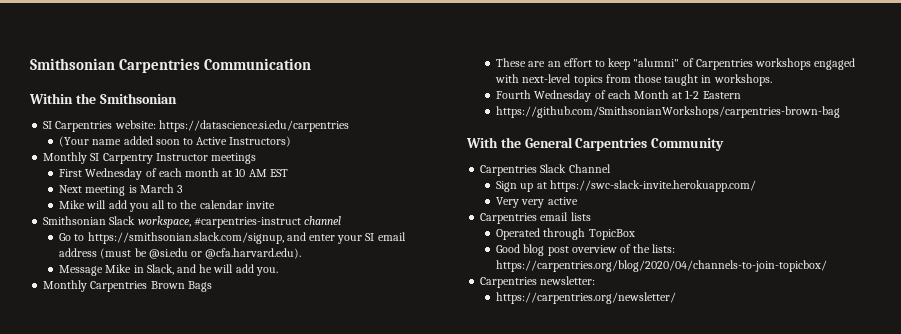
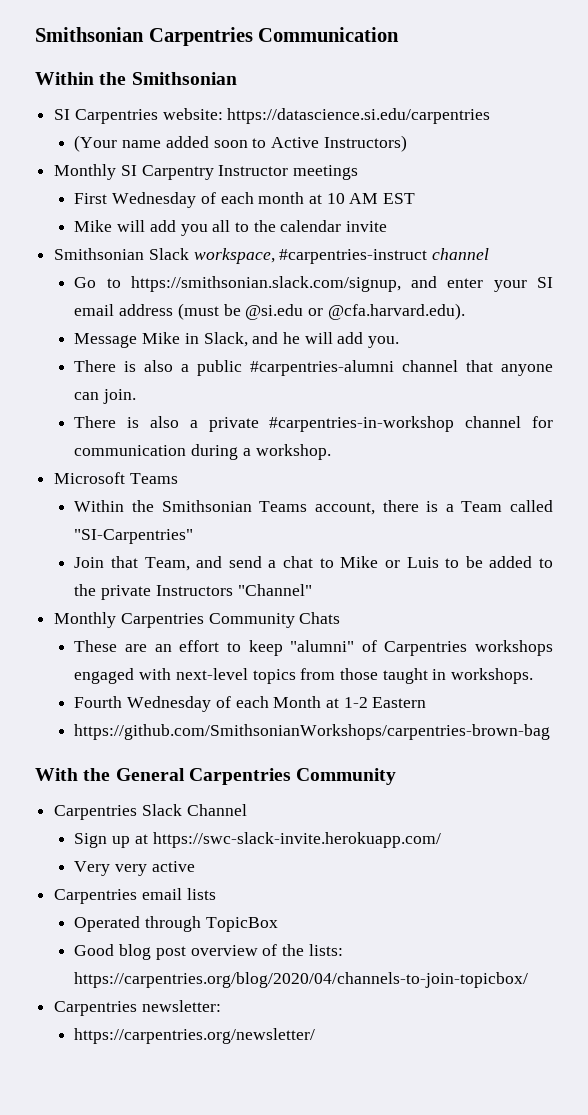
[59,184,184,196] // Next meeting is March 3 -> (416, 198) none
(278, 271) none -> [74,360,553,376] [74,389,137,404] [74,416,553,432] [74,444,331,460] [54,472,178,484] [74,500,554,515] [74,529,194,544] [74,556,553,571] [74,584,312,600] // There is also a public #carpentries-alumni channel that anyone can join. // There is also a private #carpentries-in-workshop channel for communication during a workshop. // Microsoft Teams // Within the Smithsonian Teams account, there is a Team called "SI-Carpentries" // Join that Team, and send a chat to Mike or Luis to be added to the private Instructors "Channel"
[150,281,212,292] Brown Bags -> [208,612,341,628] Community Chats

